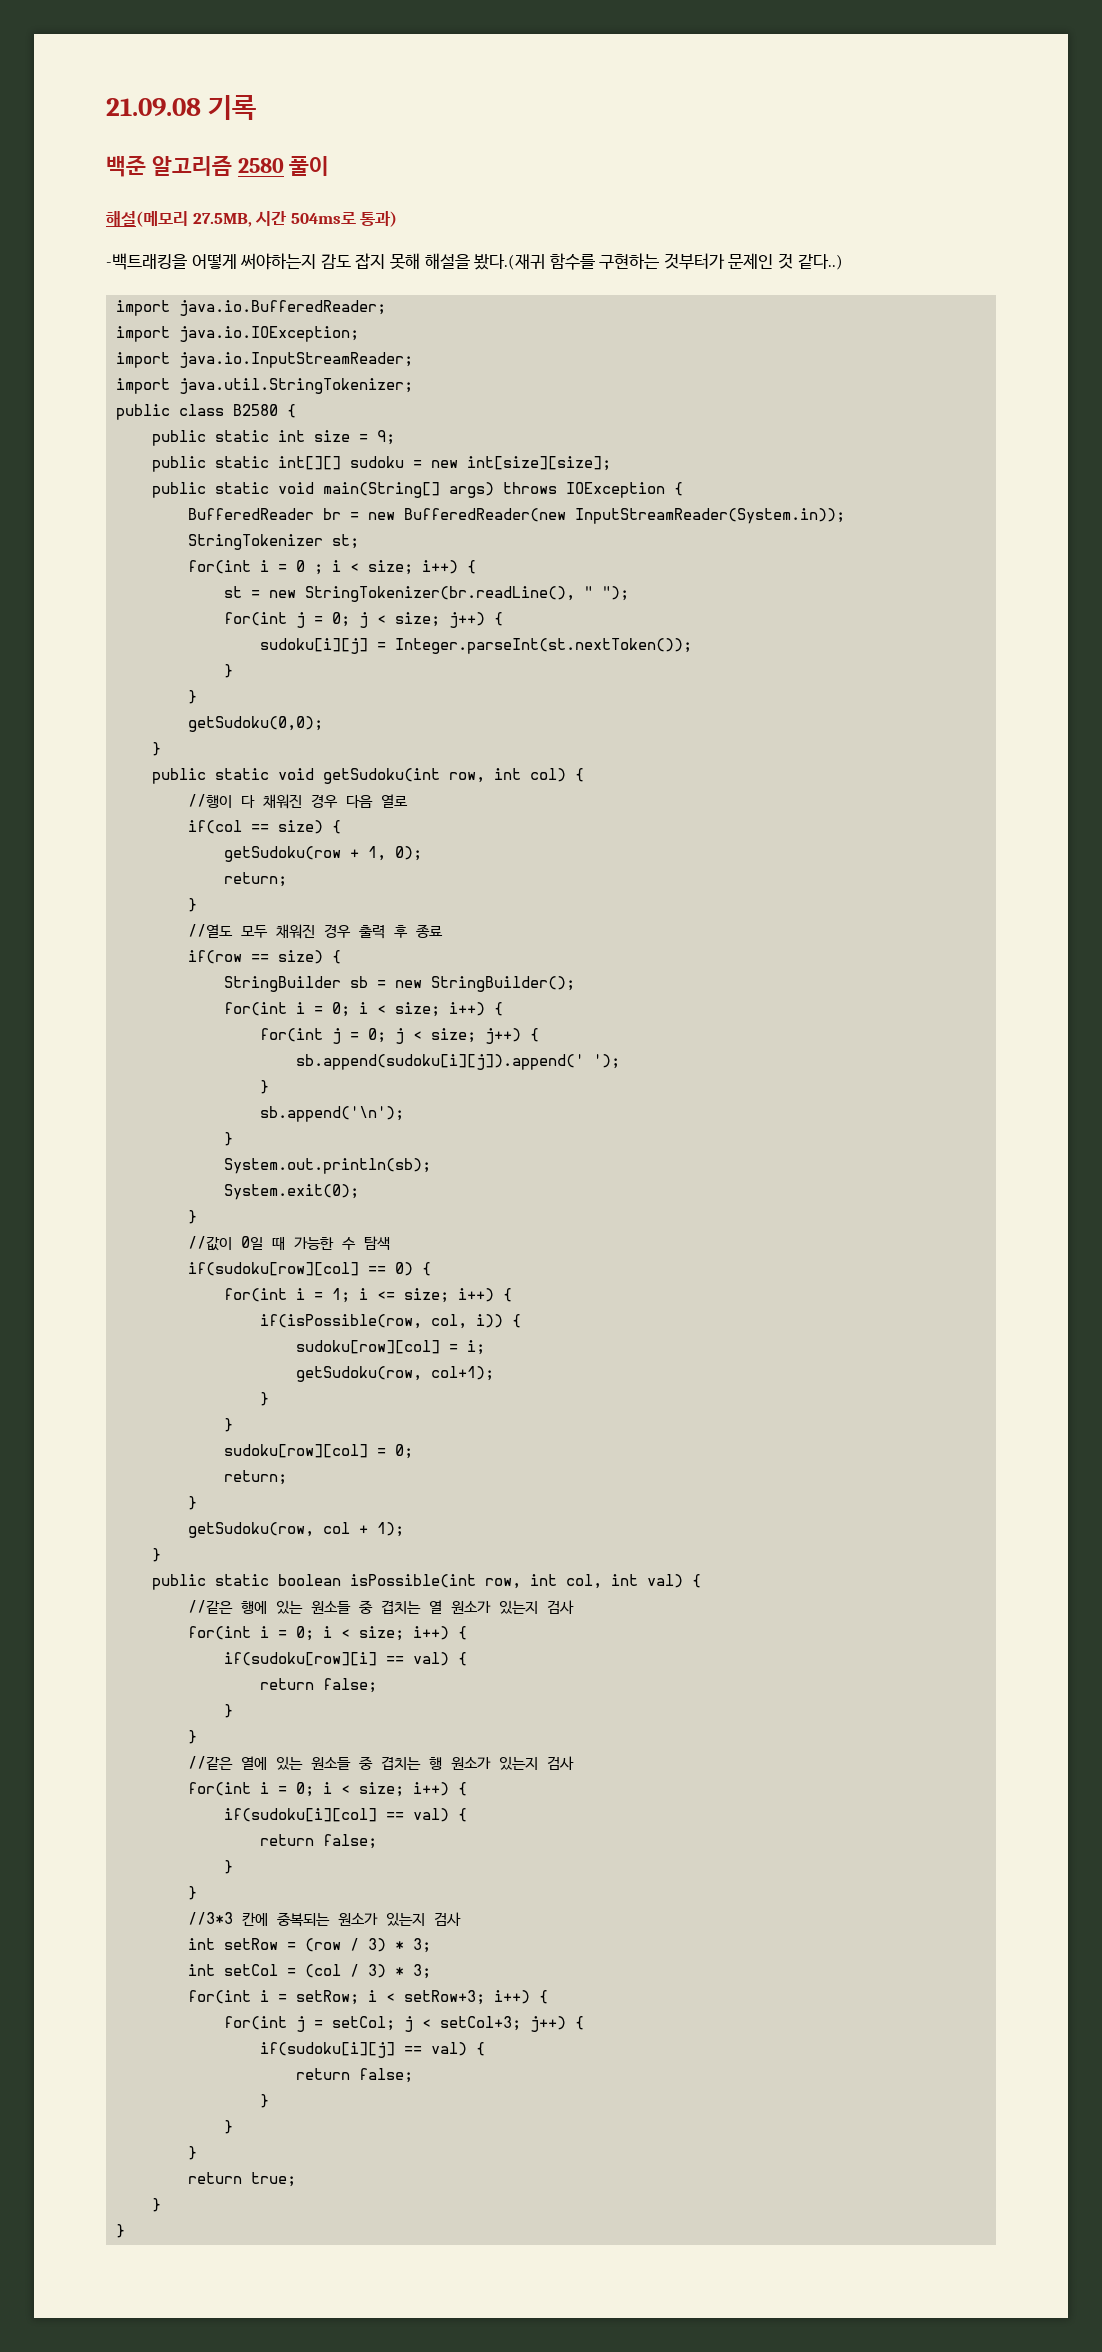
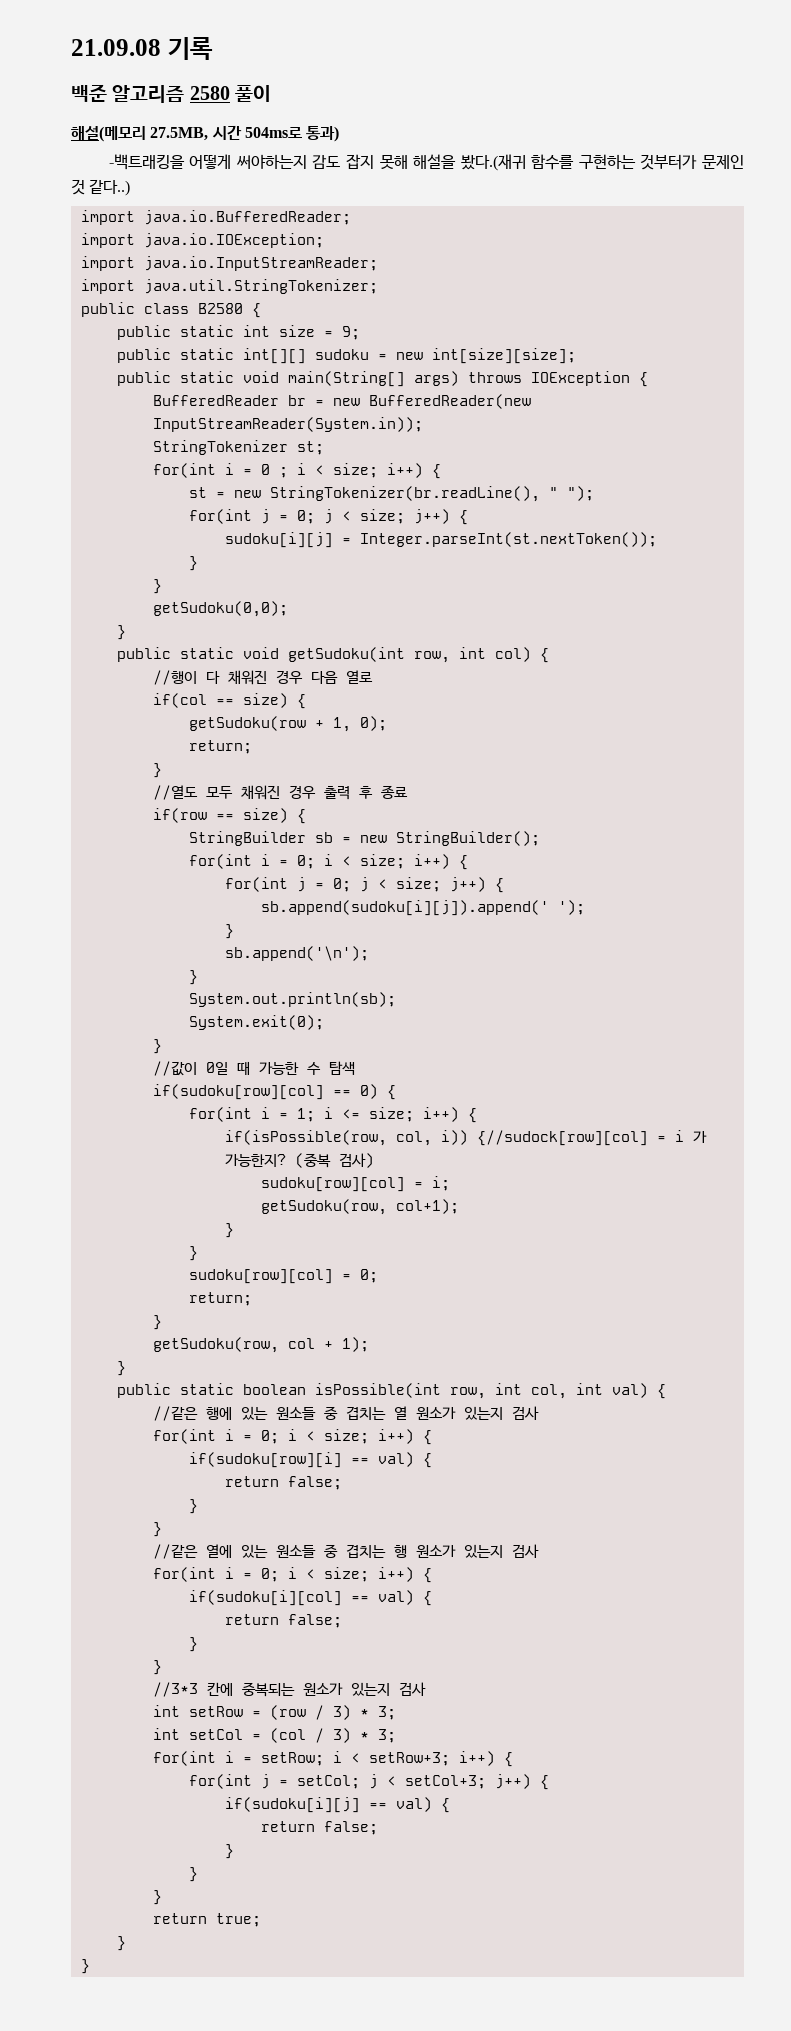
[512,1314,522,1328] { -> [476,1130,707,1146] [224,1153,374,1168] {//sudock[row][col] = i 가 가능한지? (중복 검사)

